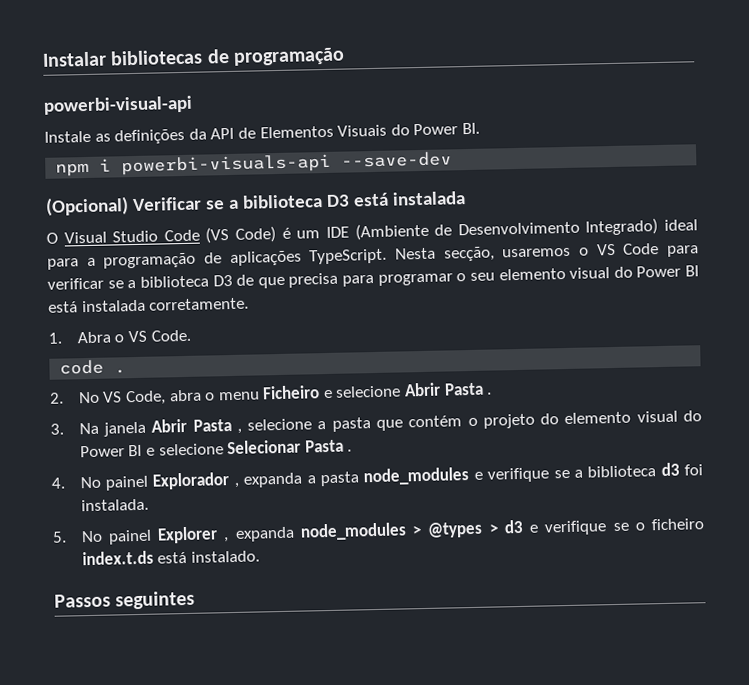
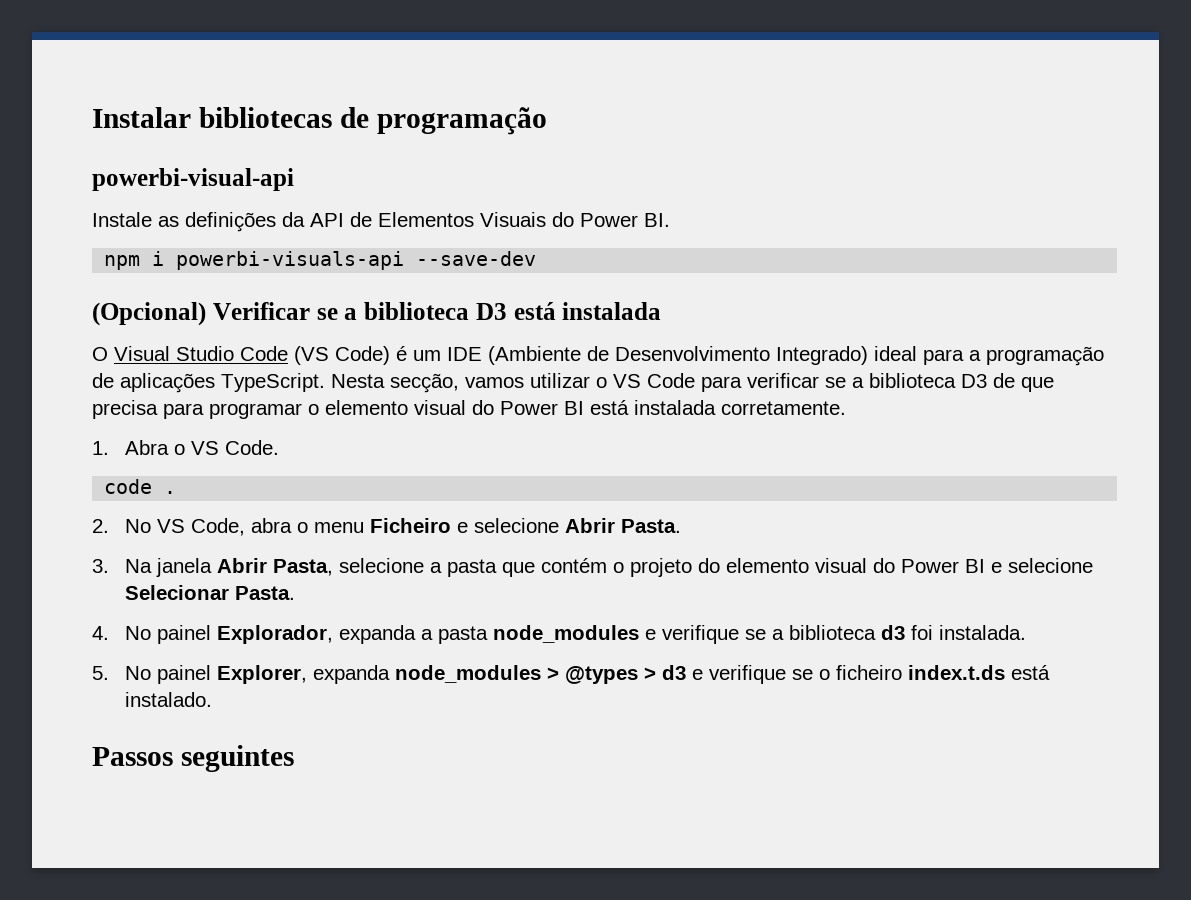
[502,247,572,258] usaremos -> [465,373,590,388] vamos utilizar
[469,272,495,281] seu -> (319, 409) none
[443,382,493,396] Pasta . -> [620,519,681,533] Pasta.
[192,419,242,434] Pasta , -> [272,559,333,576] Pasta,
[304,439,353,453] Pasta . -> [234,586,295,600] Pasta.
[152,472,240,490] Explorador , -> [216,625,333,644] Explorador,
[157,526,230,544] Explorer , -> [216,665,307,684] Explorer,

